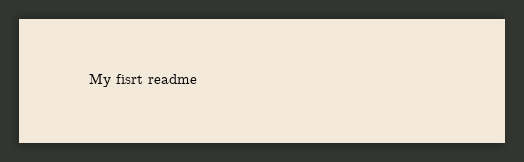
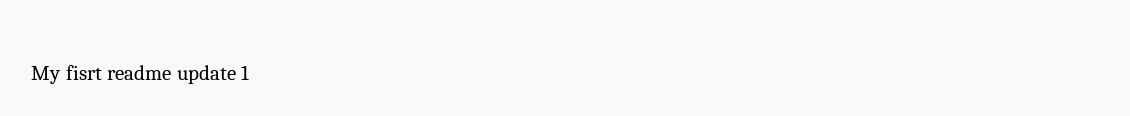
(197, 79) none -> [176,65,250,84] update 1

